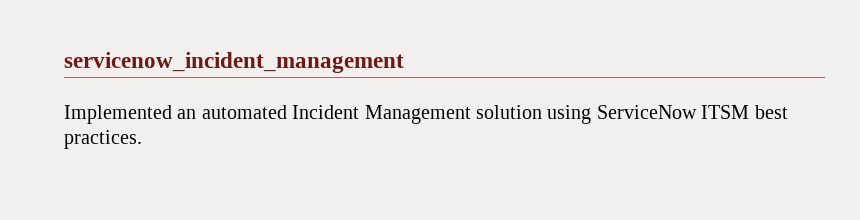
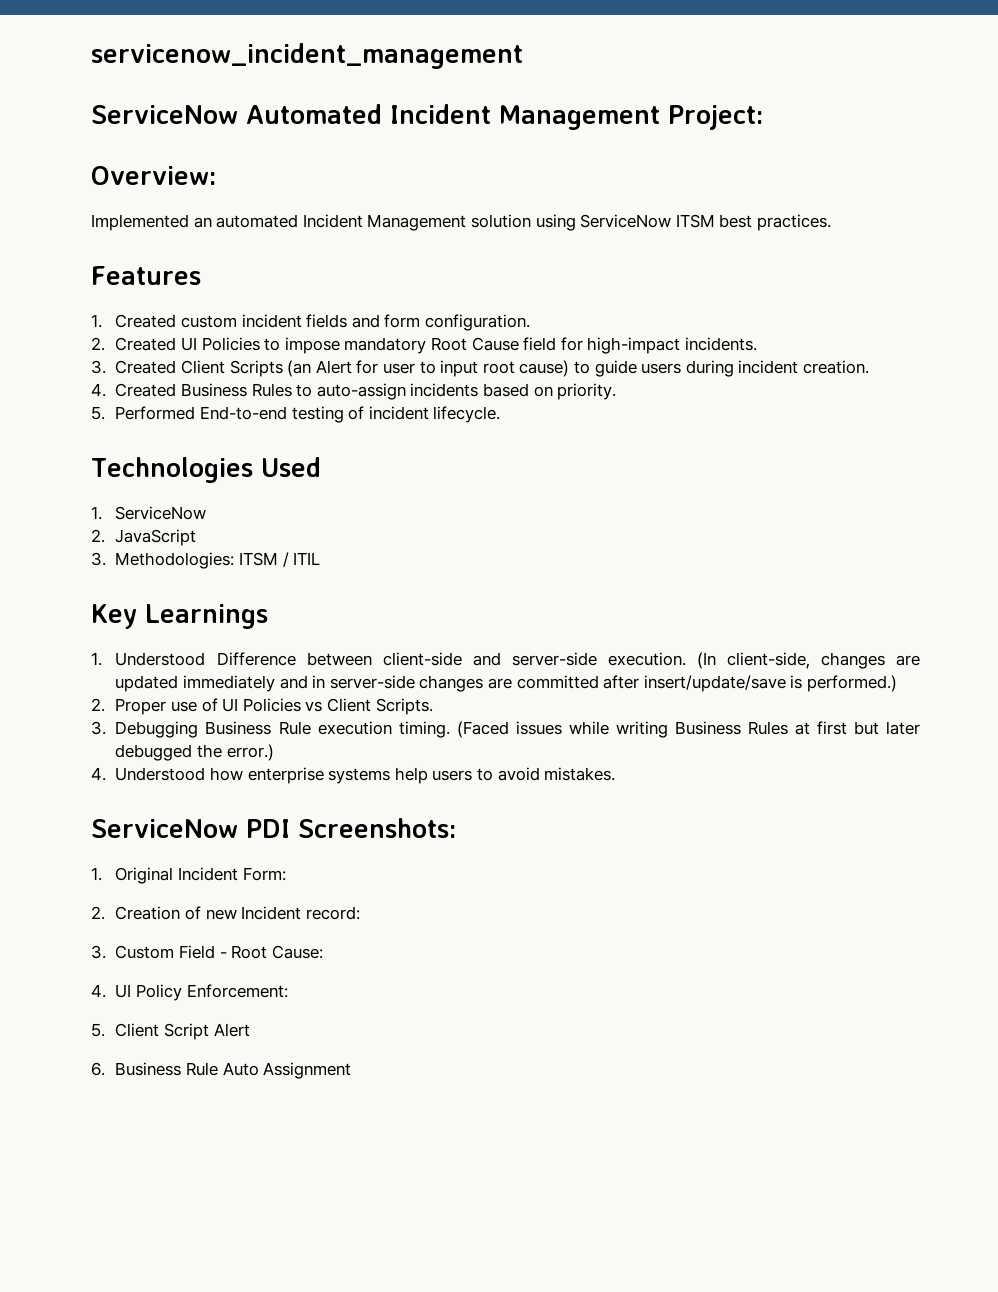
(404, 62) none -> [91,104,763,130] [91,166,216,185] // ServiceNow Automated Incident Management Project: // Overview:
(142, 139) none -> [91,266,201,285] [91,314,530,331] [91,337,757,354] [91,360,869,377] [91,383,617,400] [91,406,501,423] [91,457,321,483] [91,506,207,520] [91,529,197,546] [91,552,321,569] [91,604,268,629] [91,652,920,669] [115,675,897,692] [91,698,433,715] [91,721,921,738] [115,744,274,761] [91,767,616,784] [91,818,456,838] [91,867,286,884] [91,906,360,920] [91,945,323,959] [91,984,288,1001] [91,1023,250,1040] [91,1062,352,1079] // Features // 1. Created custom incident fields and form configuration. // 2. Created UI Policies to impose mandatory Root Cause field for high-impact incidents. // 3. Created Client Scripts (an Alert for user to input root cause) to guide users during incident creation. // 4. Created Business Rules to auto-assign incidents based on priority. // 5. Performed End-to-end testing of incident lifecycle. // Technologies Used // 1. ServiceNow // 2. JavaScript // 3. Methodologies: ITSM / ITIL // Key Learnings // 1. Understood Difference between client-side and server-side execution. (In client-side, changes are updated immediately and in server-side changes are committed after insert/update/save is performed.) // 2. Proper use of UI Policies vs Client Scripts. // 3. Debugging Business Rule execution timing. (Faced issues while writing Business Rules at first but later debugged the error.) // 4. Understood how enterprise systems help users to avoid mistakes. // ServiceNow PDI Screenshots: // 1. Original Incident Form: // 2. Creation of new Incident record: // 3. Custom Field - Root Cause: // 4. UI Policy Enforcement: // 5. Client Script Alert // 6. Business Rule Auto Assignment

